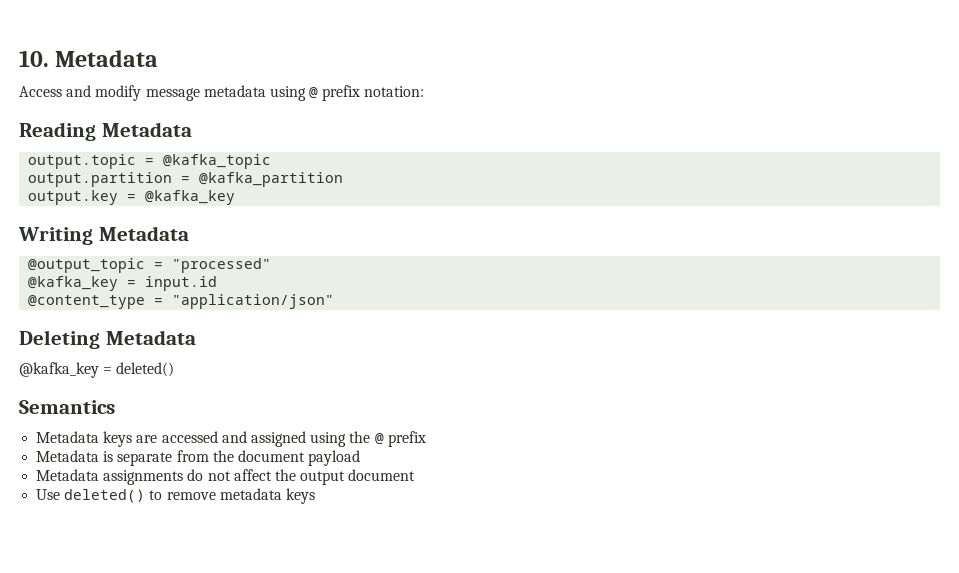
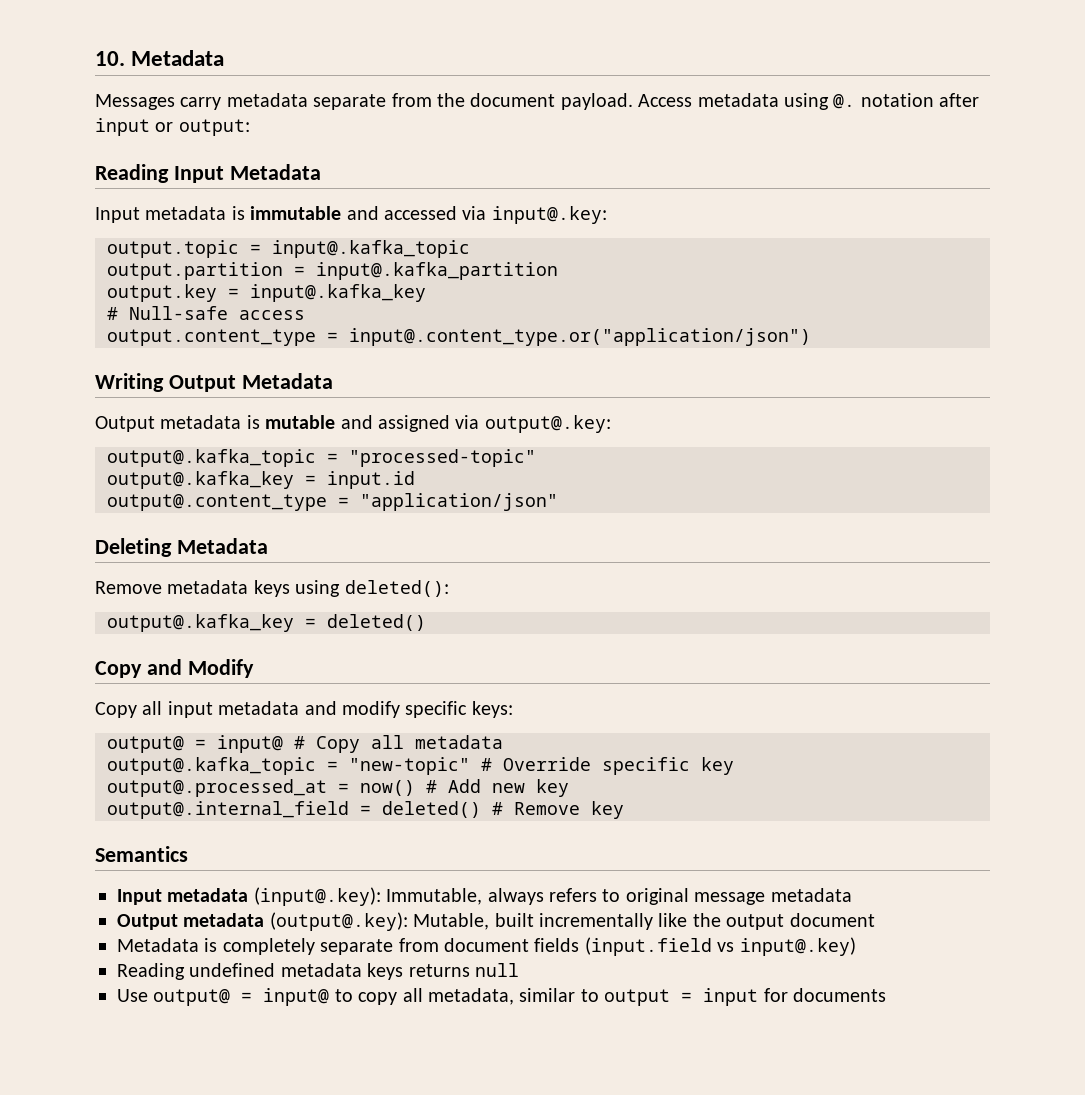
[19,85,425,101] [19,122,192,141] Access and modify message metadata using @ prefix notation: // Reading Metadata -> [95,93,980,110] [95,118,250,136] [95,164,321,183] [95,206,607,224] Messages carry metadata separate from the document payload. Access metadata using @. notation after input or output: // Reading Input Metadata // Input metadata is immutable and accessed via input@.key:
[163,154,272,169] @kafka_topic -> [272,240,470,258] input@.kafka_topic
[199,172,344,187] @kafka_partition -> [316,262,558,280] input@.kafka_partition
[145,190,236,205] @kafka_key -> [250,284,426,302] [107,306,305,320] [107,328,811,346] input@.kafka_key // # Null-safe access // output.content_type = input@.content_type.or("application/json")
[98,226,189,241] [28,258,272,273] [28,276,119,291] Metadata // @output_topic = "processed" // @kafka_key -> [168,373,333,392] [95,415,611,433] [107,449,536,467] [107,471,294,489] Output Metadata // Output metadata is mutable and assigned via output@.key: // output@.kafka_topic = "processed-topic" // output@.kafka_key
[28,295,146,309] @content_type -> [107,494,327,511] output@.content_type
[19,362,175,378] [19,400,115,414] [36,431,426,447] [36,450,361,466] [36,469,416,485] [36,488,315,504] @kafka_key = deleted() // Semantics // Metadata keys are accessed and assigned using the @ prefix // Metadata is separate from the document payload // Metadata assignments do not affect the output document // Use deleted() to remove metadata keys -> [95,580,449,597] [107,614,426,632] [95,659,254,678] [95,701,513,718] [107,735,503,753] [107,757,734,775] [107,779,569,797] [107,801,624,819] [95,846,188,862] [117,887,852,906] [117,912,875,931] [117,937,856,956] [117,963,519,980] [117,988,886,1006] Remove metadata keys using deleted(): // output@.kafka_key = deleted() // Copy and Modify // Copy all input metadata and modify specific keys: // output@ = input@ # Copy all metadata // output@.kafka_topic = "new-topic" # Override specific key // output@.processed_at = now() # Add new key // output@.internal_field = deleted() # Remove key // Semantics // Input metadata (input@.key): Immutable, always refers to original message metadata // Output metadata (output@.key): Mutable, built incrementally like the output document // Metadata is completely separate from document fields (input.field vs input@.key) // Reading undefined metadata keys returns null // Use output@ = input@ to copy all metadata, similar to output = input for documents

